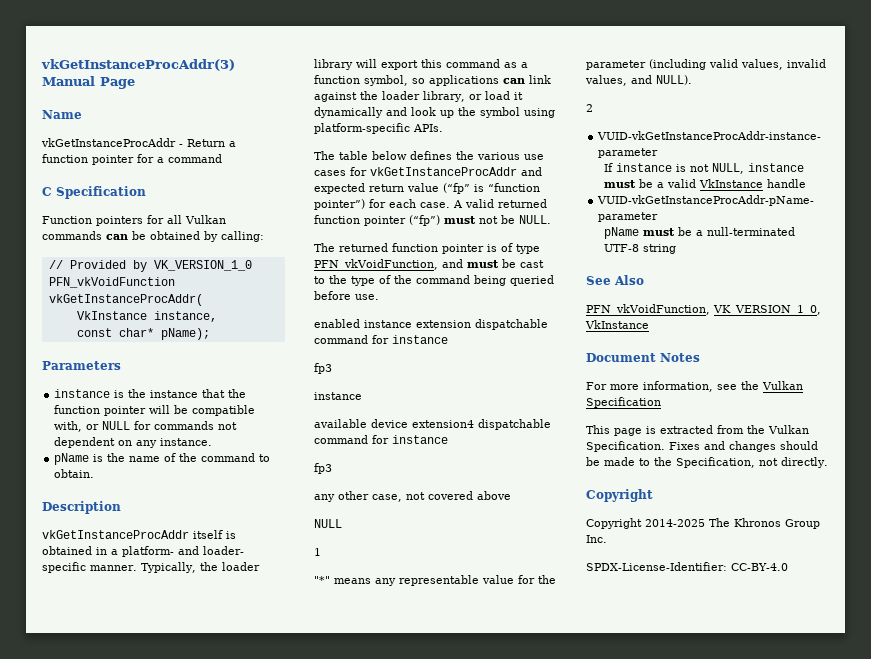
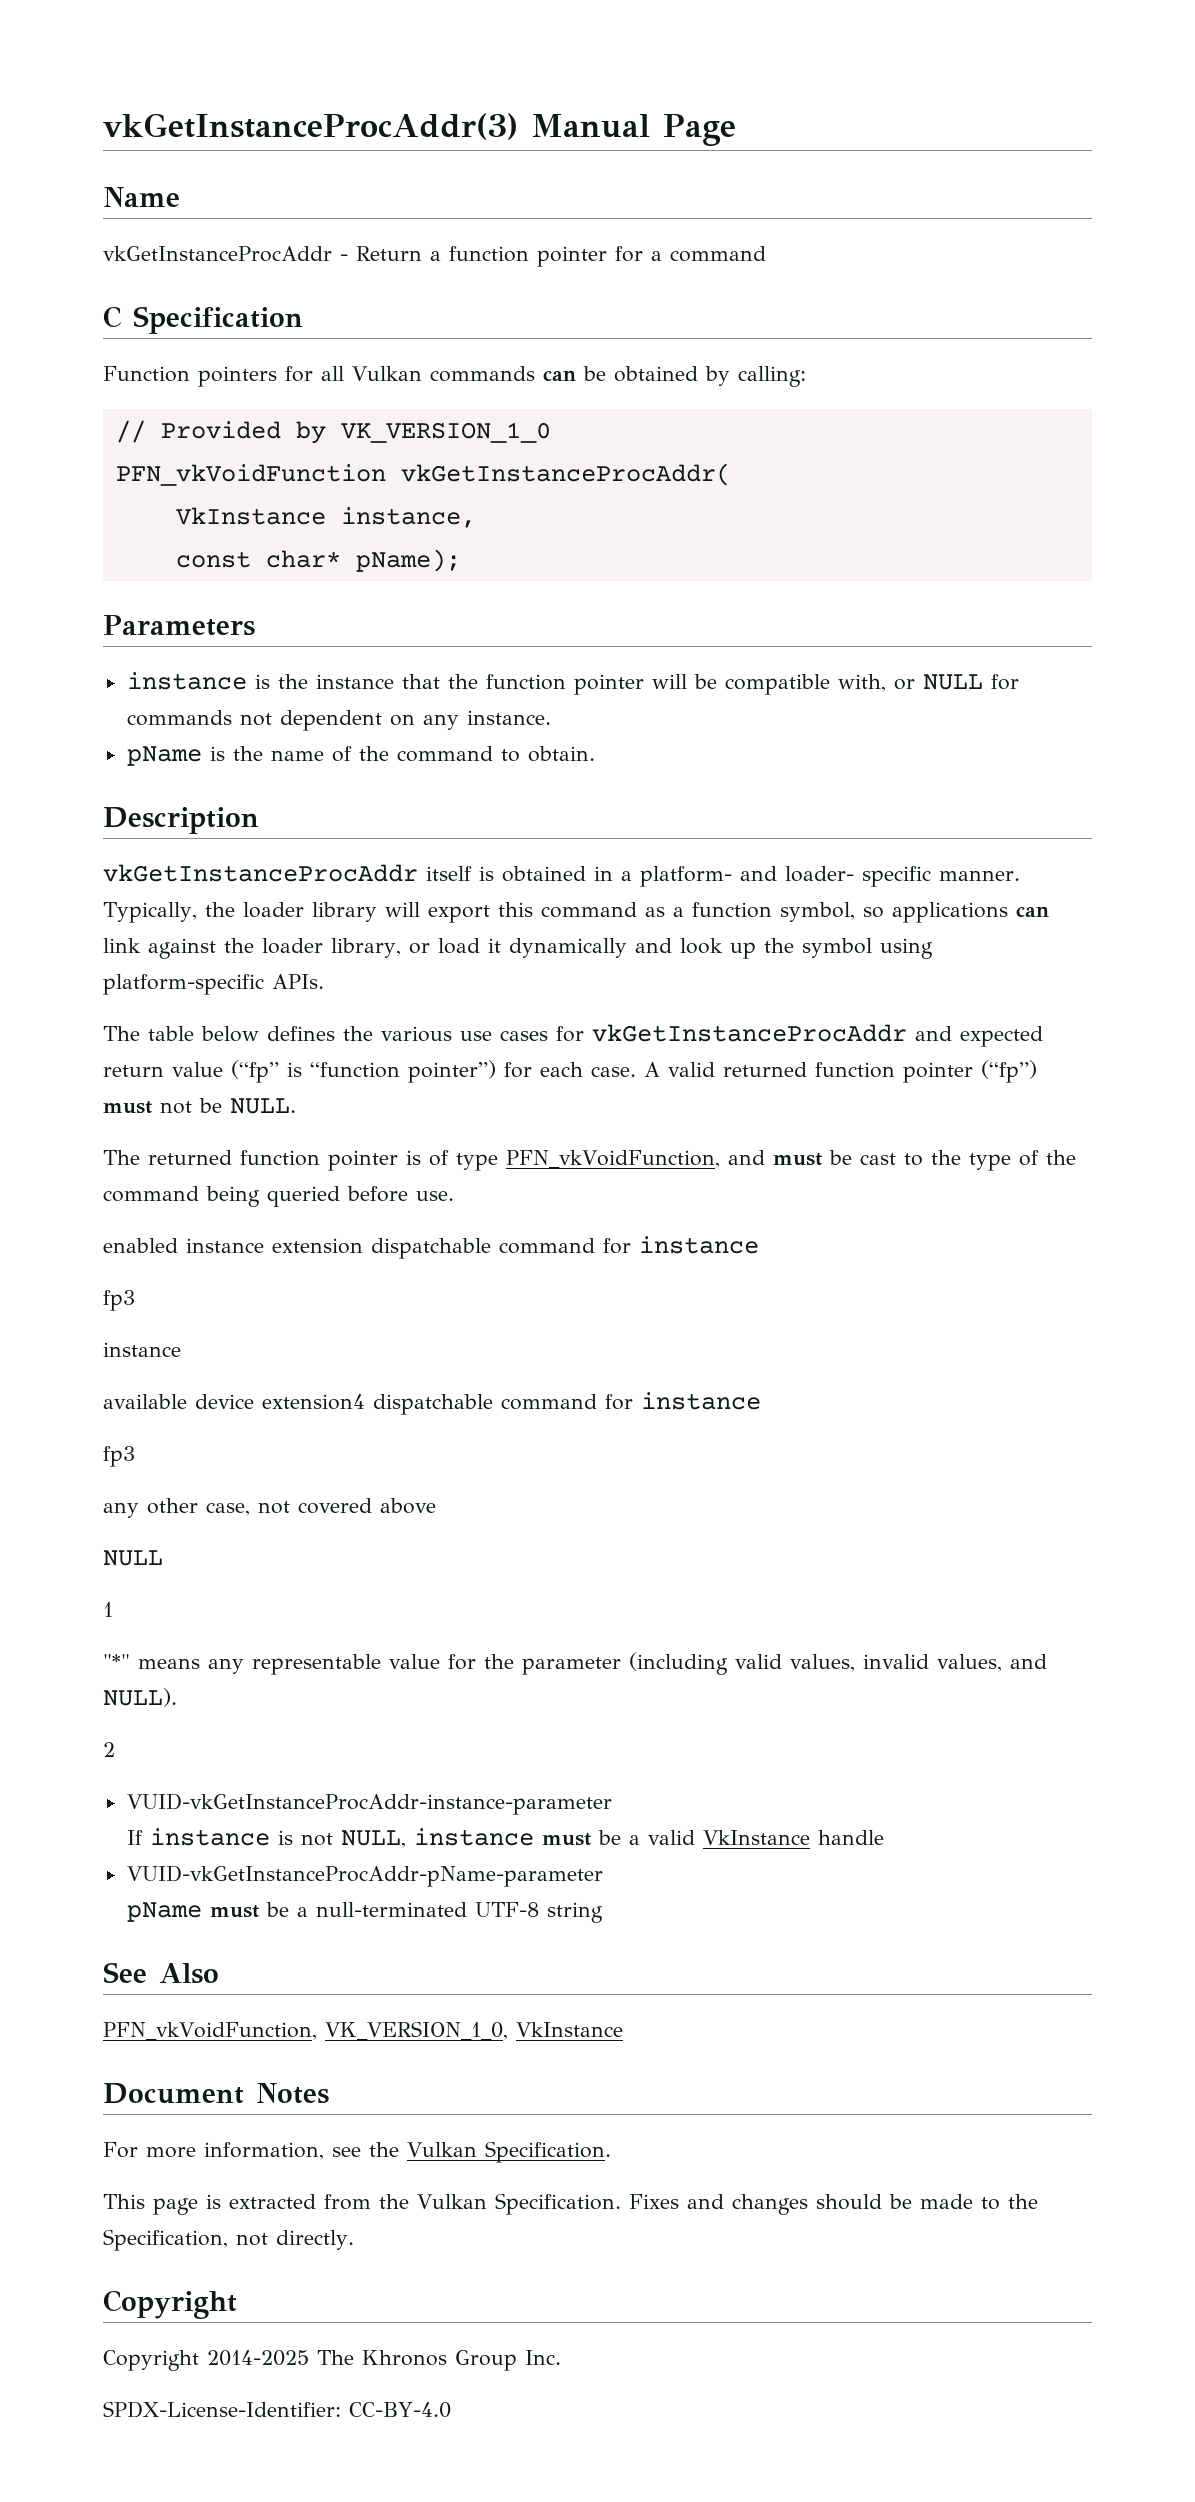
[586,397,661,408] Specification -> [484,2141,611,2163] Specification.

